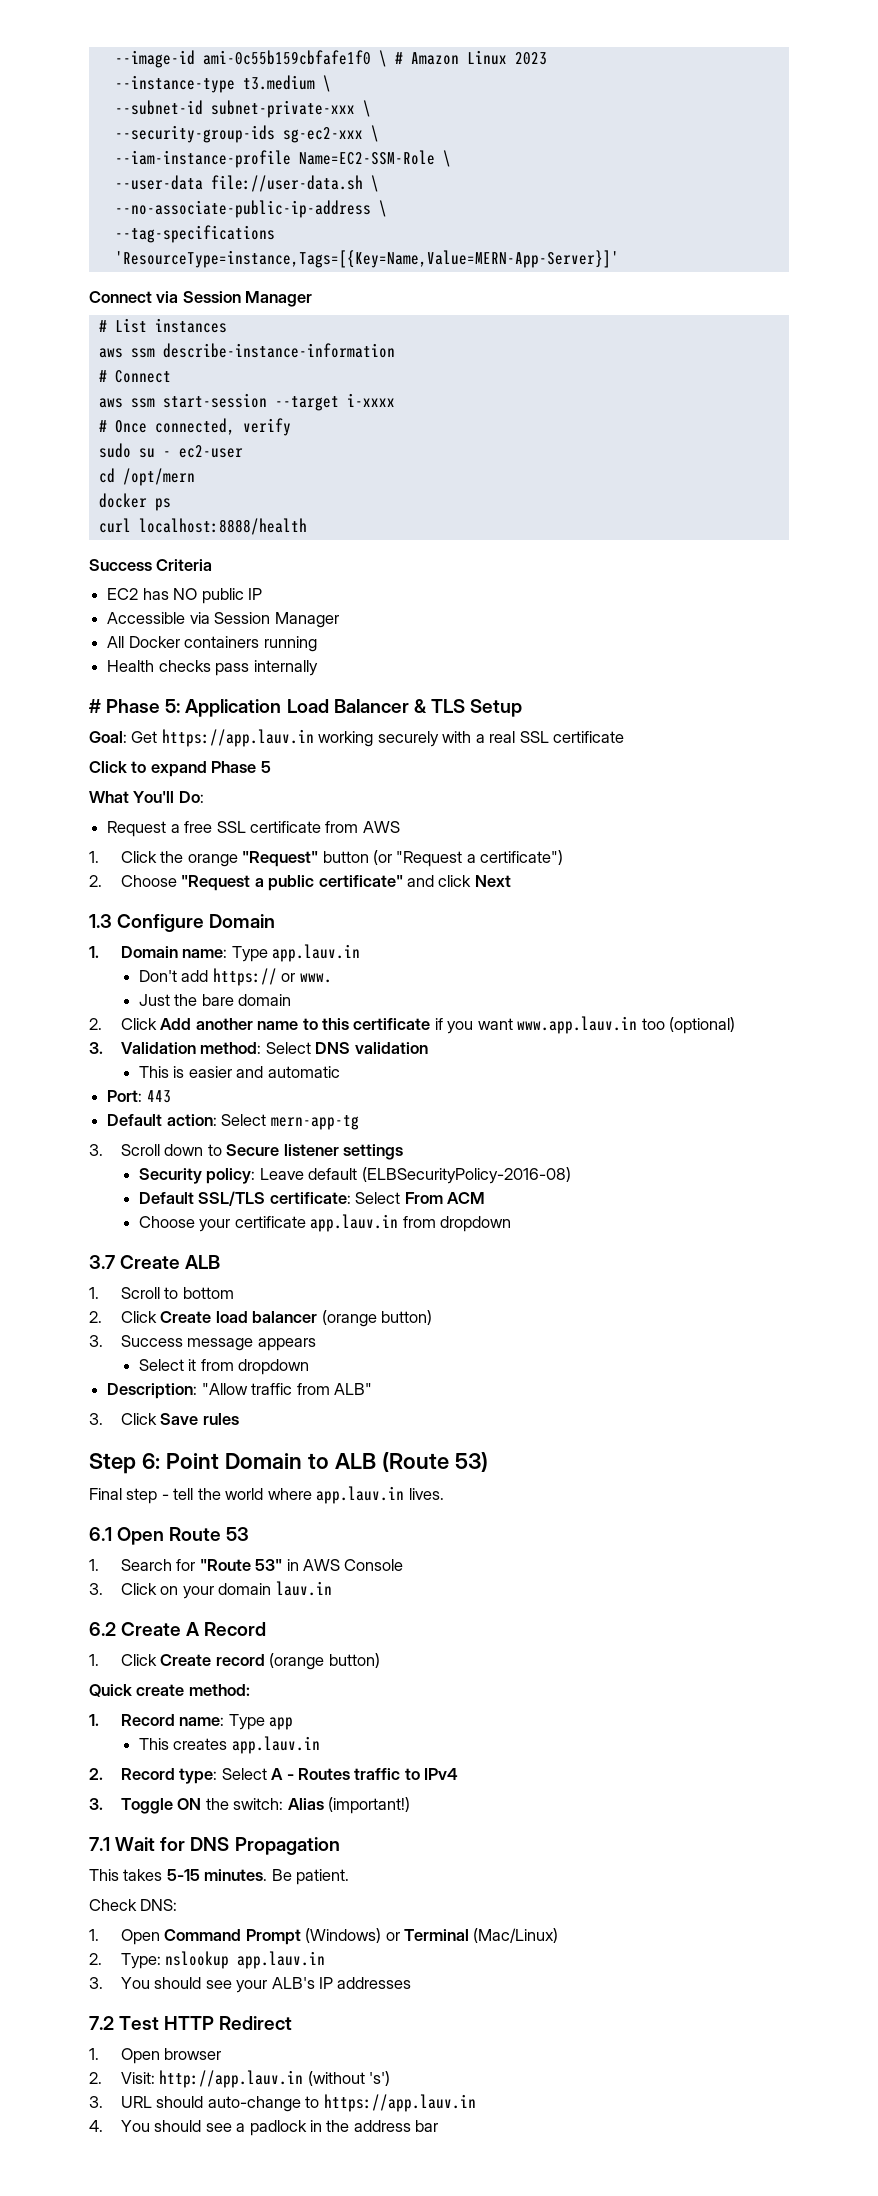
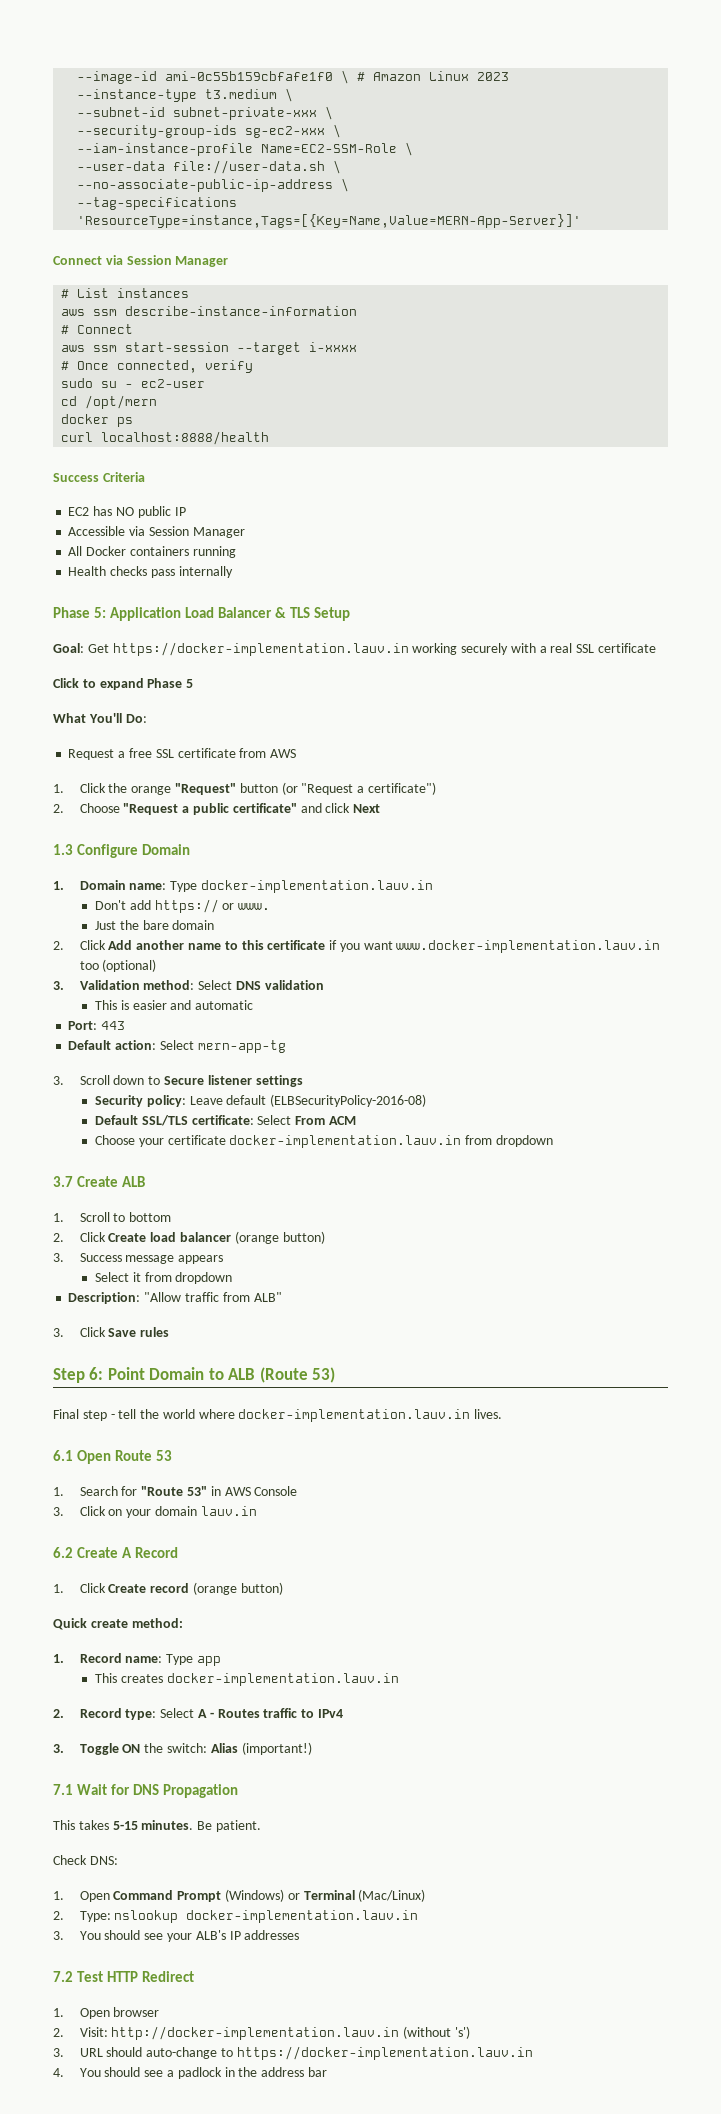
[89,699,101,713] # -> (233, 572) none
[161,729,314,747] https://app.lauv.in -> [112,642,409,656] https://docker-implementation.lauv.in
[272,944,361,962] app.lauv.in -> [200,880,433,893] docker-implementation.lauv.in
[517,1016,638,1034] www.app.lauv.in -> [396,940,661,953] www.docker-implementation.lauv.in
[310,1214,399,1232] app.lauv.in -> [229,1135,462,1148] docker-implementation.lauv.in
[316,1486,405,1504] app.lauv.in -> [238,1409,471,1422] docker-implementation.lauv.in
[231,1736,320,1754] app.lauv.in -> [166,1673,399,1686] docker-implementation.lauv.in
[237,1951,326,1969] app.lauv.in -> [186,1910,419,1923] docker-implementation.lauv.in
[159,2070,304,2088] http://app.lauv.in -> [111,2026,400,2040] http://docker-implementation.lauv.in
[323,2094,476,2112] https://app.lauv.in -> [236,2046,533,2060] https://docker-implementation.lauv.in

